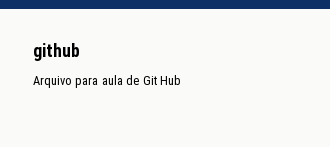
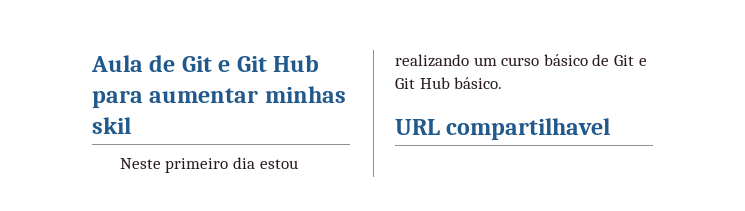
[33,43,80,61] [33,75,181,88] github // Arquivo para aula de Git Hub -> [91,55,320,72] [92,86,346,108] [92,117,131,134] [119,157,298,173] [395,54,647,67] [395,77,503,89] [395,118,611,140] Aula de Git e Git Hub para aumentar minhas skil // Neste primeiro dia estou realizando um curso básico de Git e Git Hub básico. // URL compartilhavel

